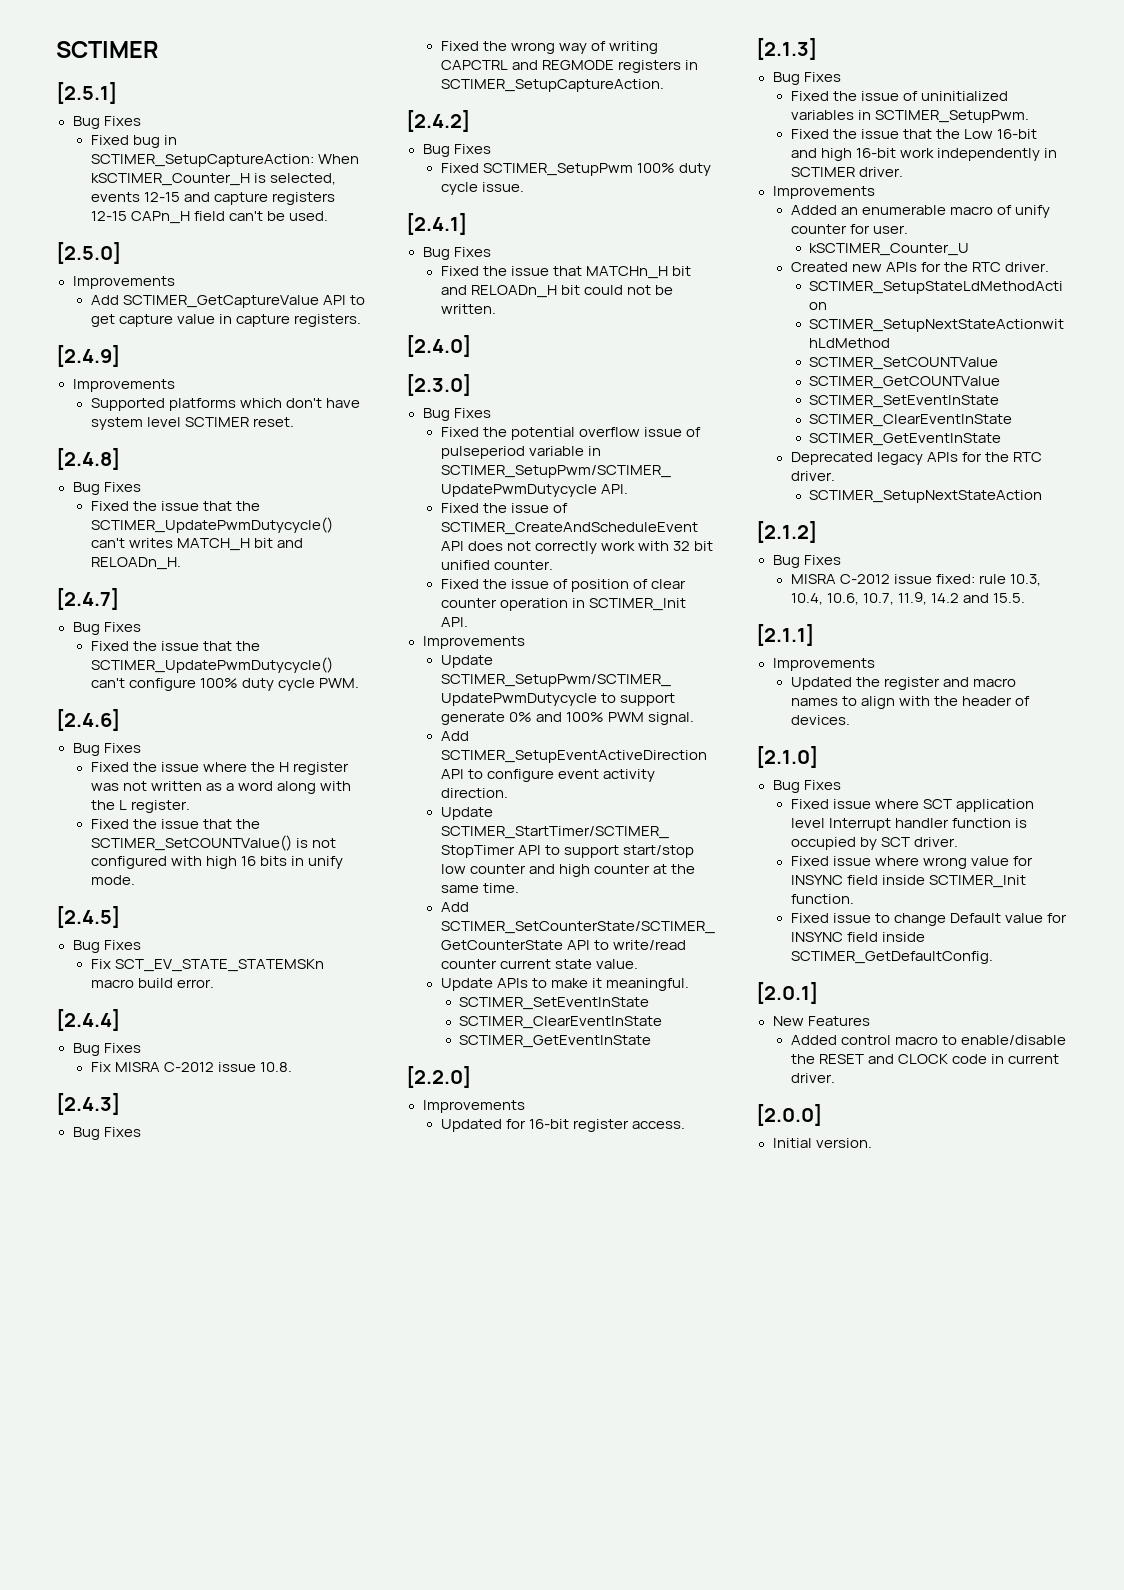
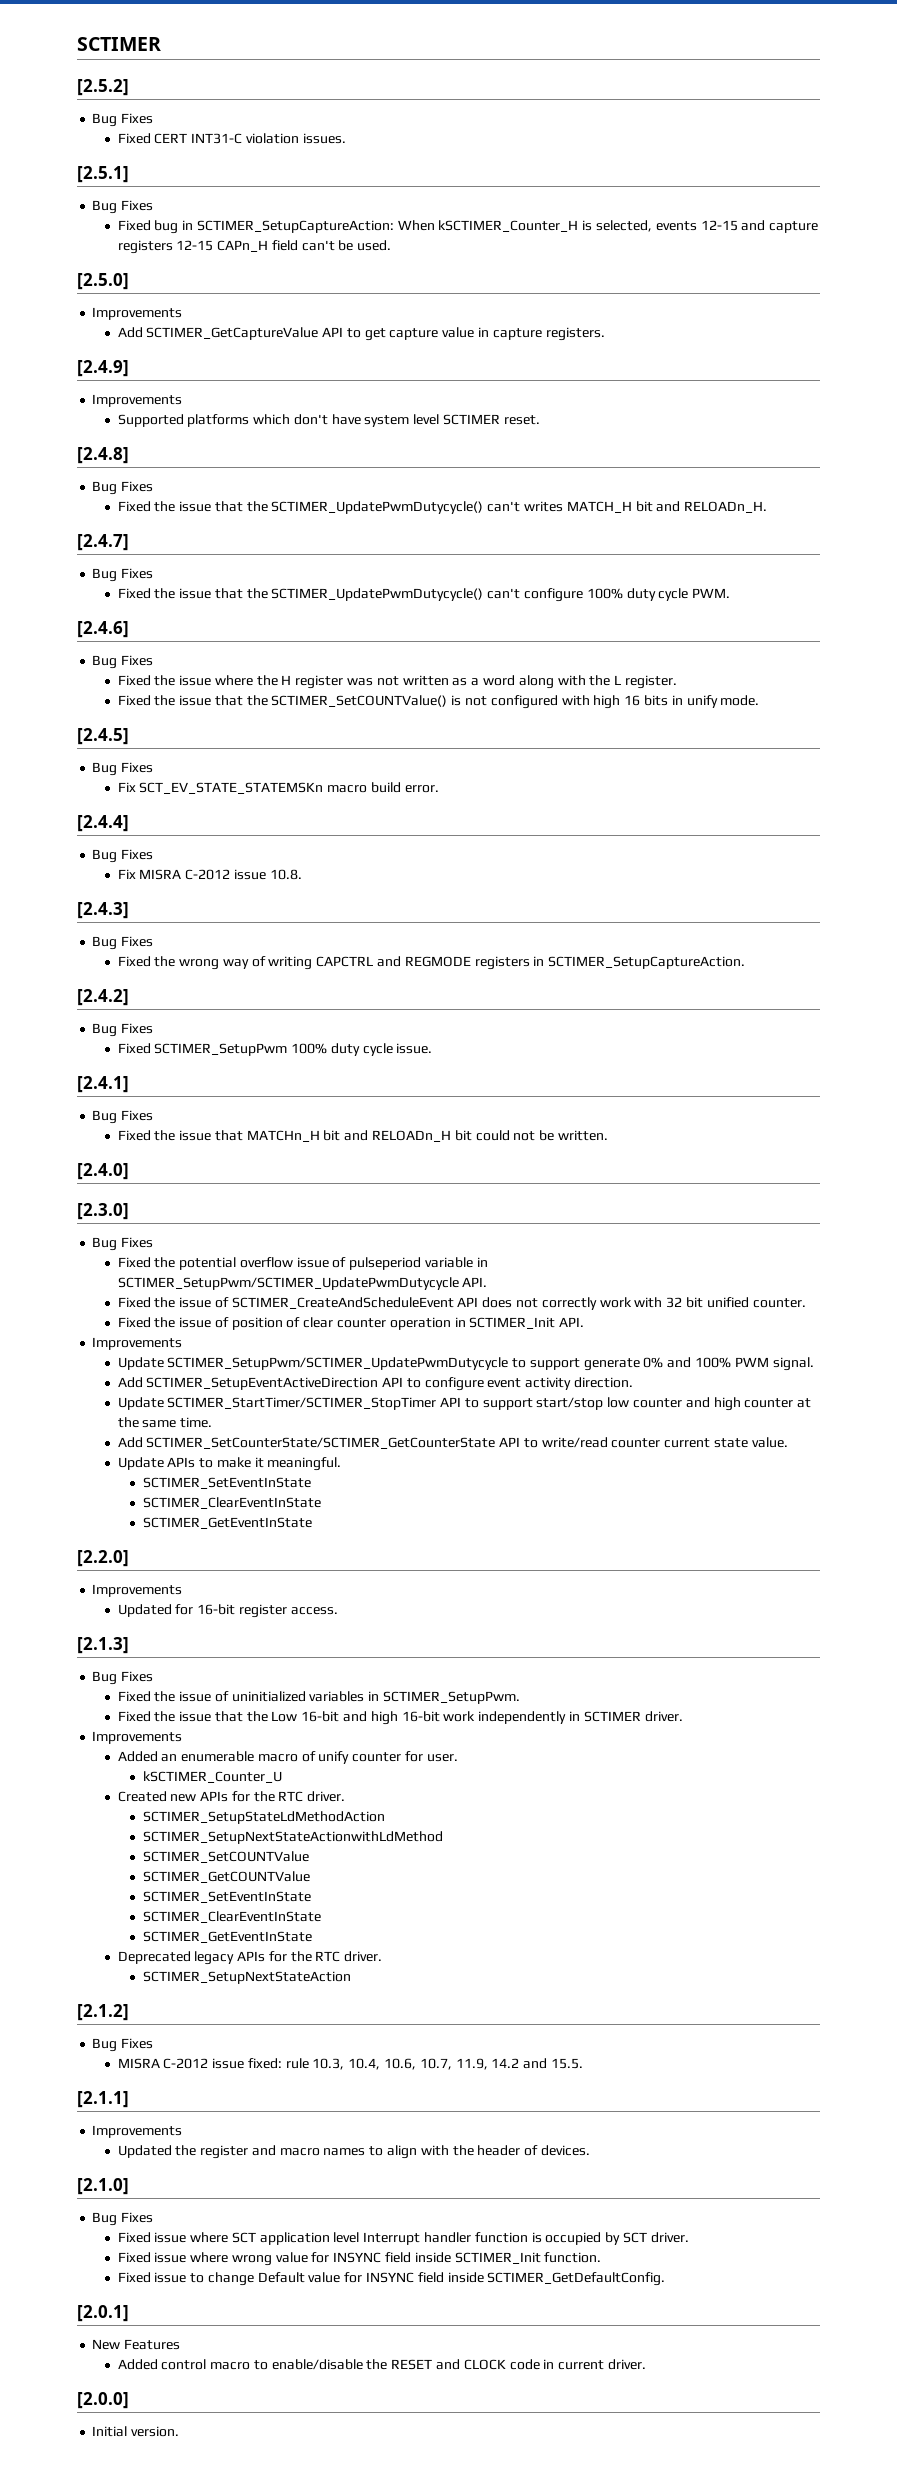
[56,41,159,58] SCTIMER -> [77,37,161,51] [77,79,129,96] [92,113,154,127] [117,133,346,144] SCTIMER // [2.5.2] // Bug Fixes // Fixed CERT INT31-C violation issues.

